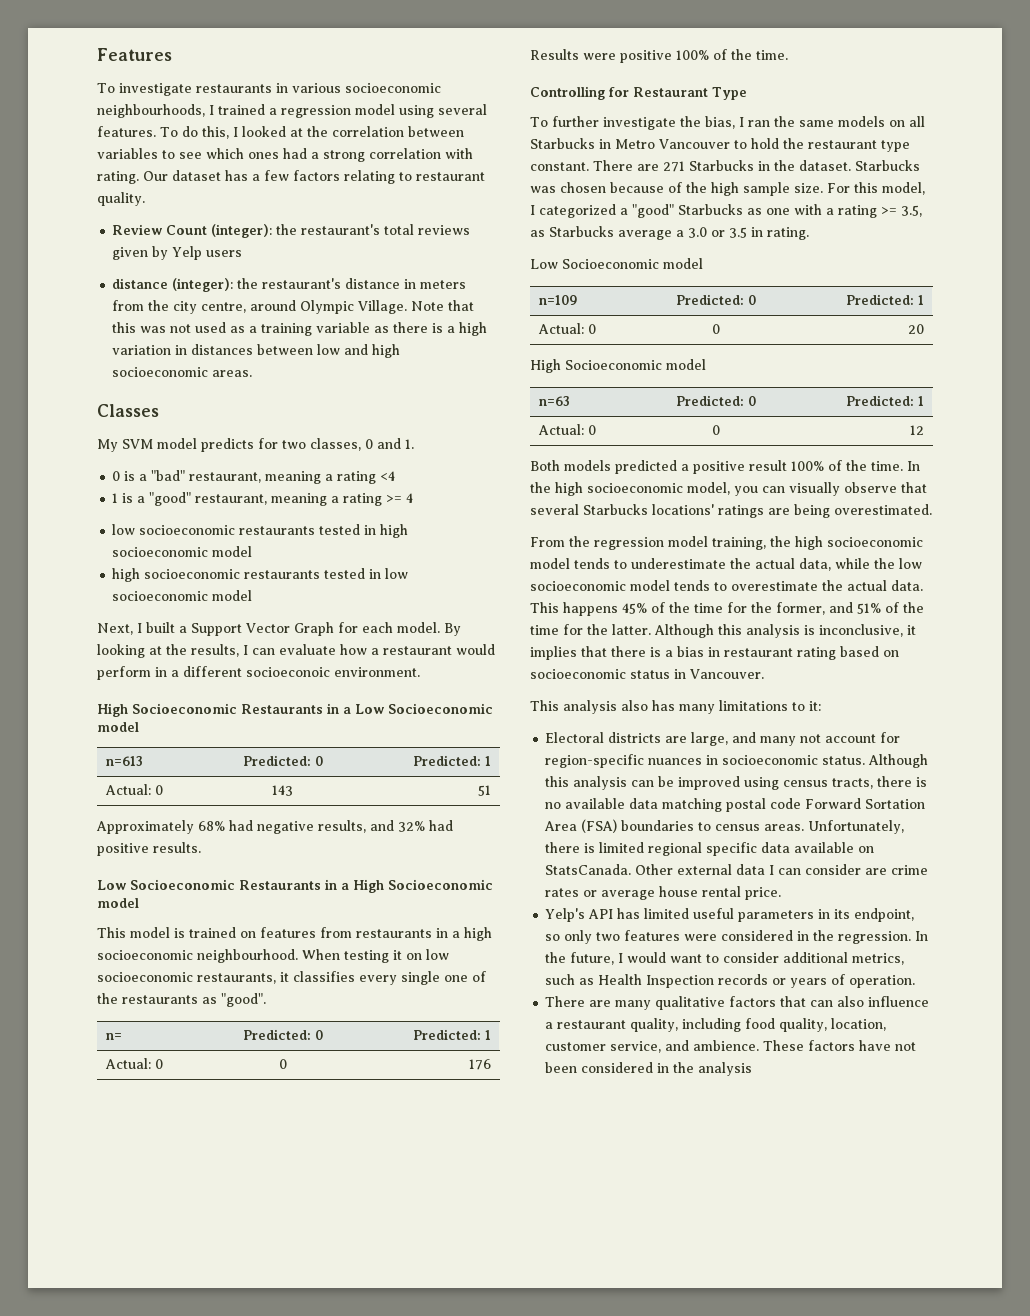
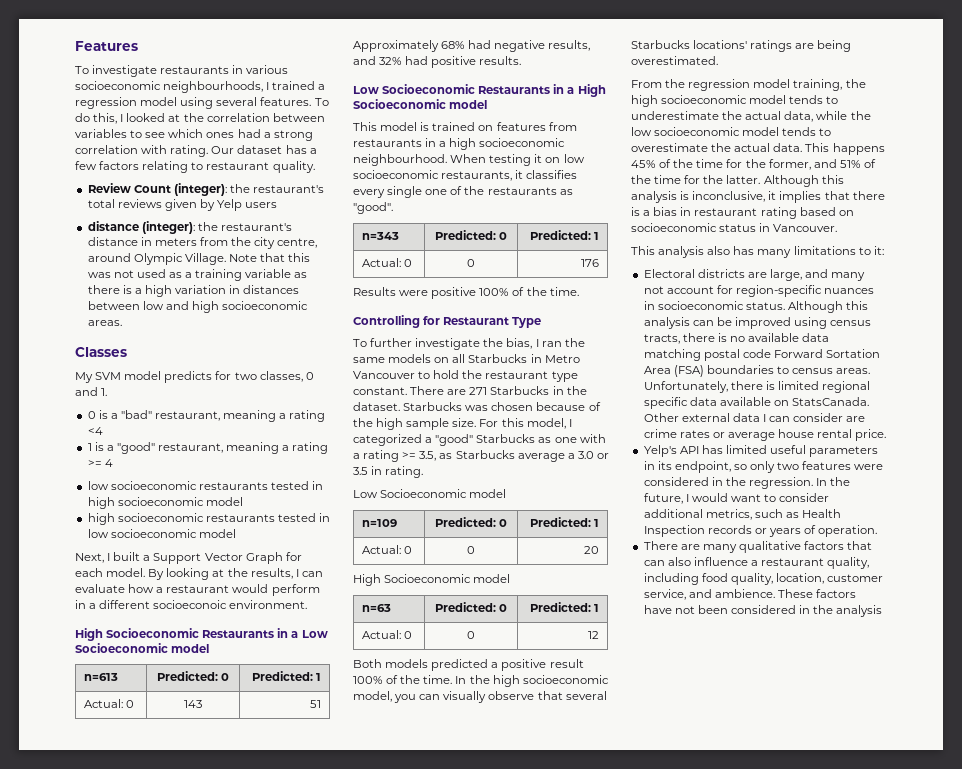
[106,1033,123,1040] n= -> [362,232,400,240] n=343

